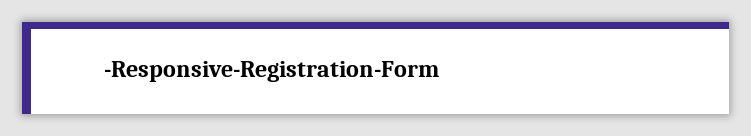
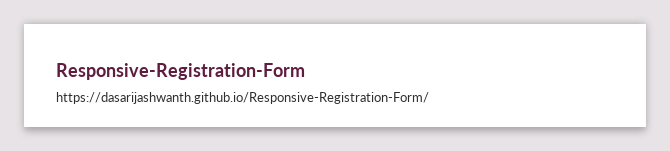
[104,61,439,82] -Responsive-Registration-Form -> [56,63,305,80] [56,92,429,104] Responsive-Registration-Form // https://dasarijashwanth.github.io/Responsive-Registration-Form/

